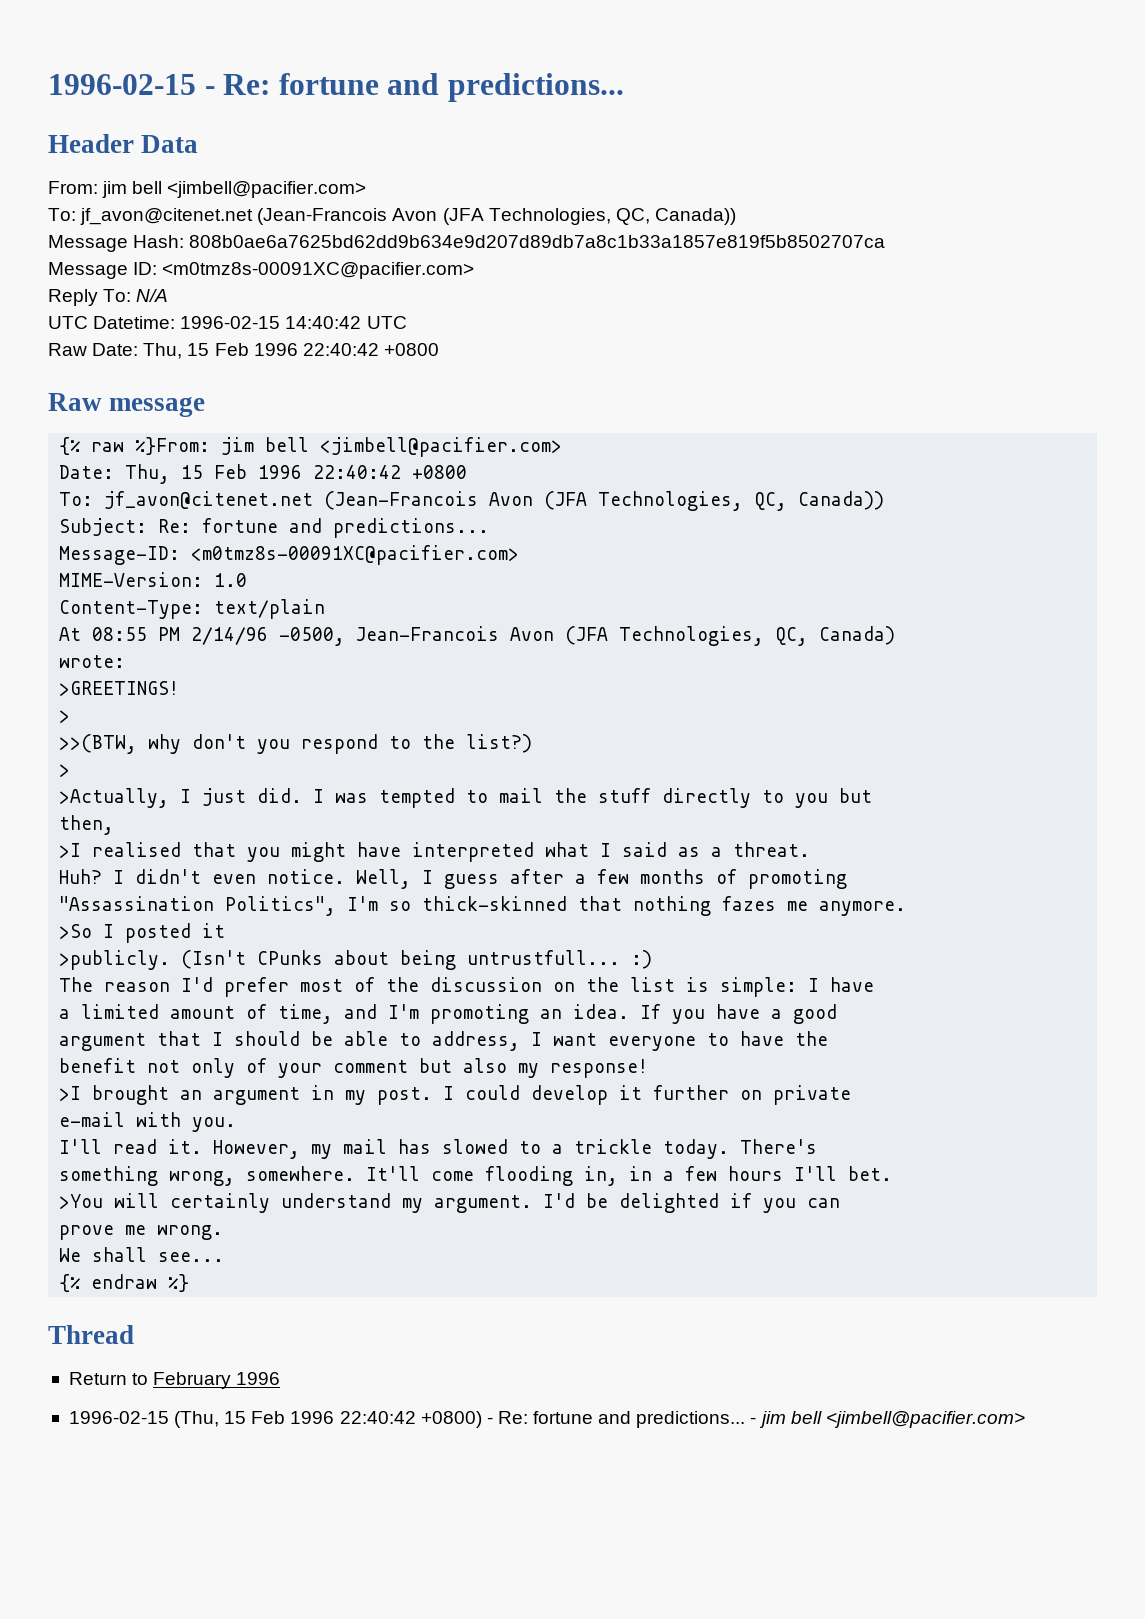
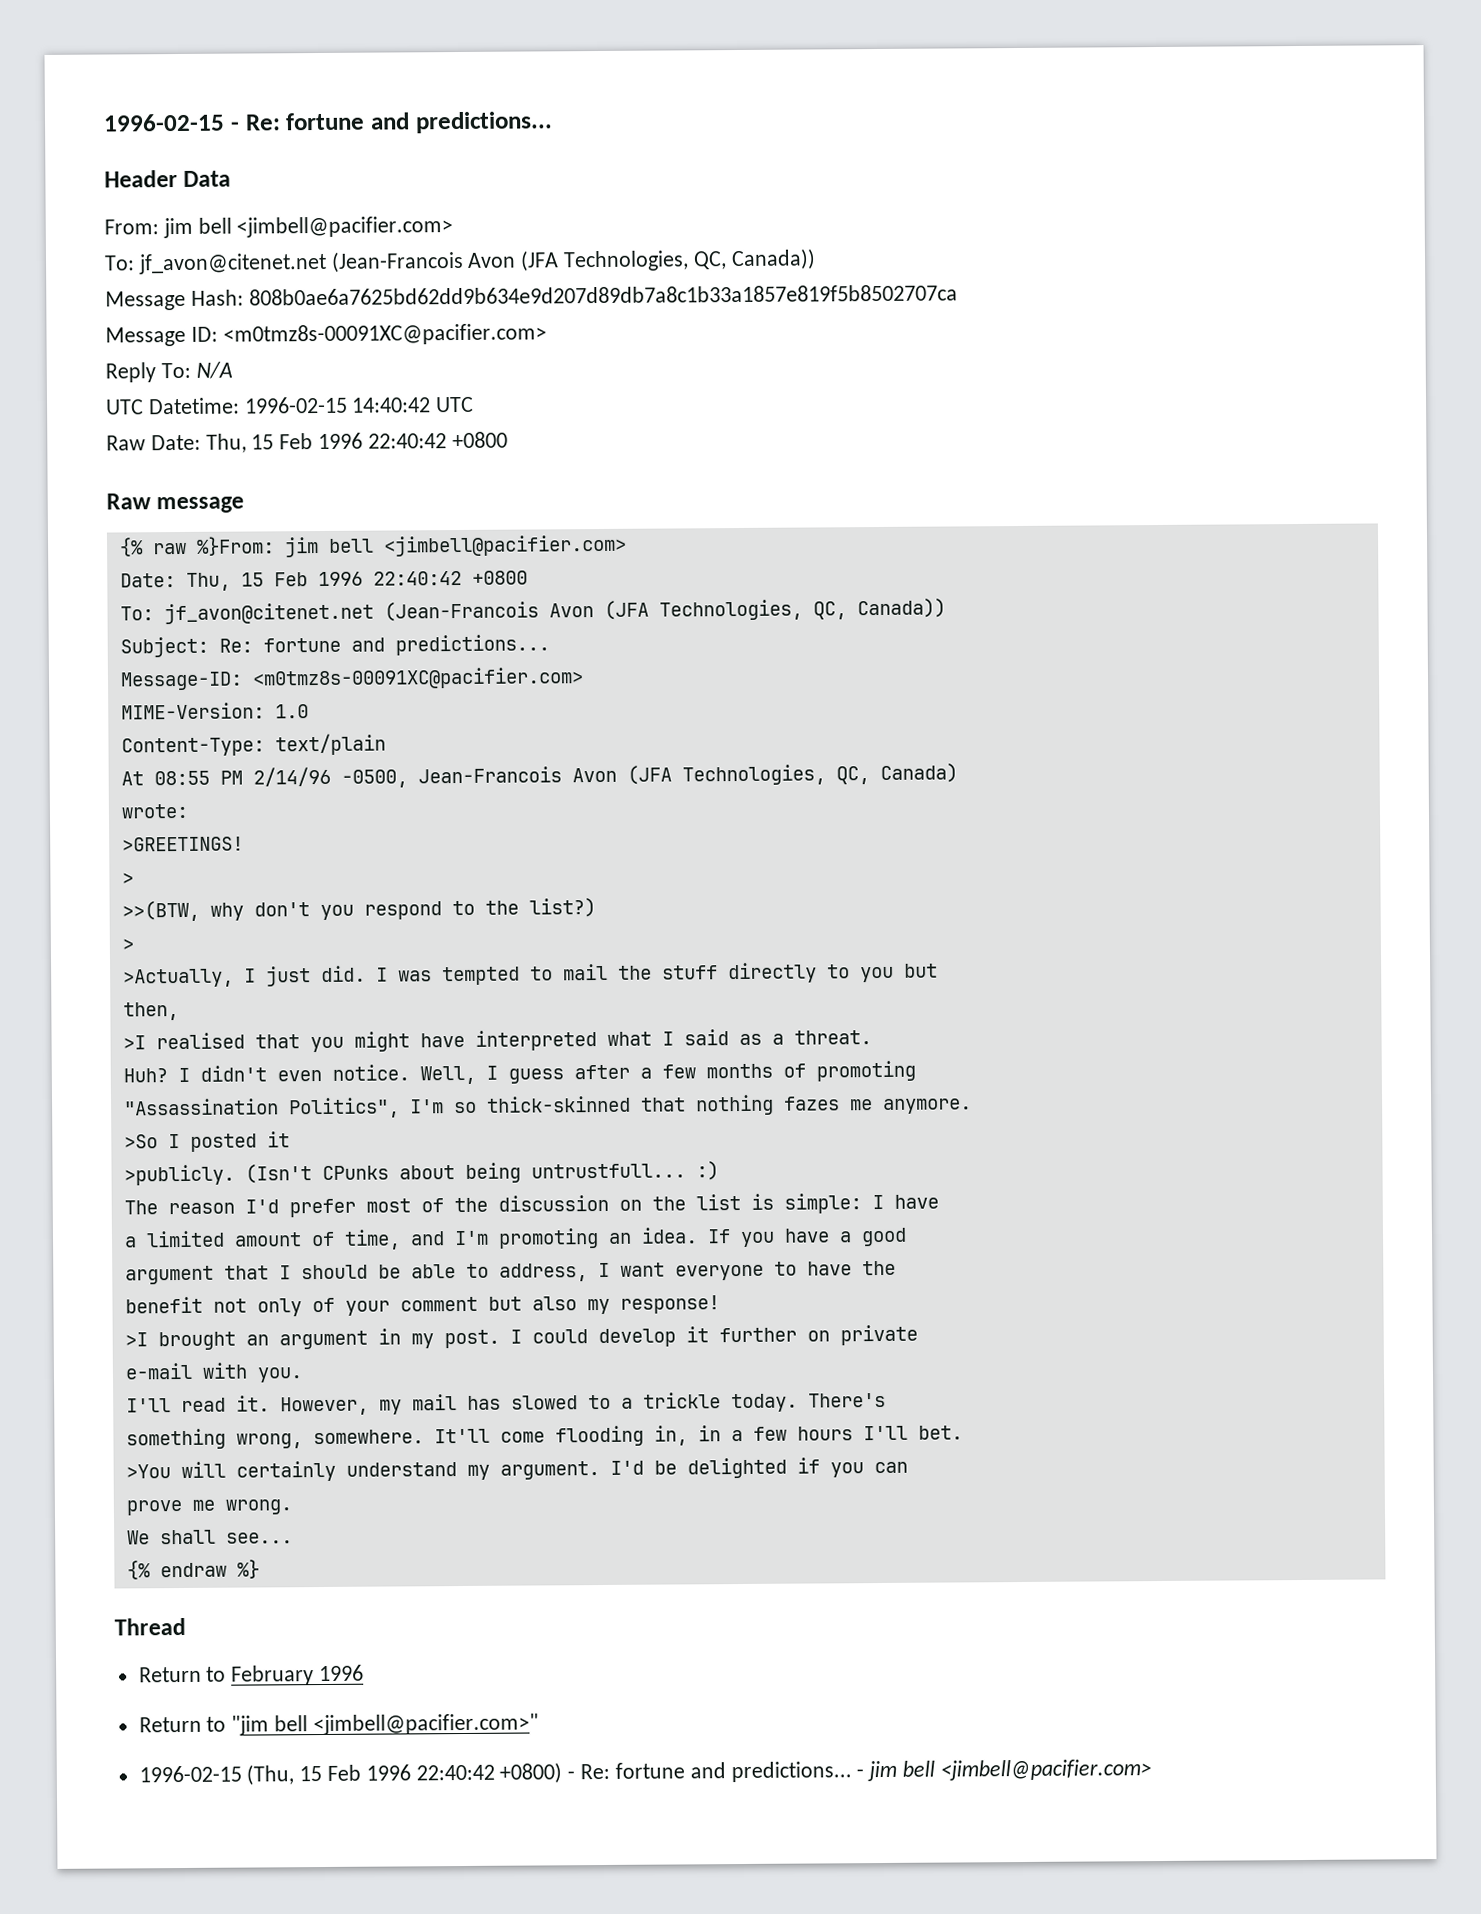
(281, 1378) none -> [138,1713,539,1736] // Return to "jim bell <jimbell@pacifier.com>"

